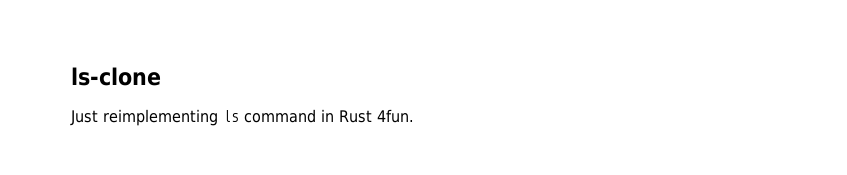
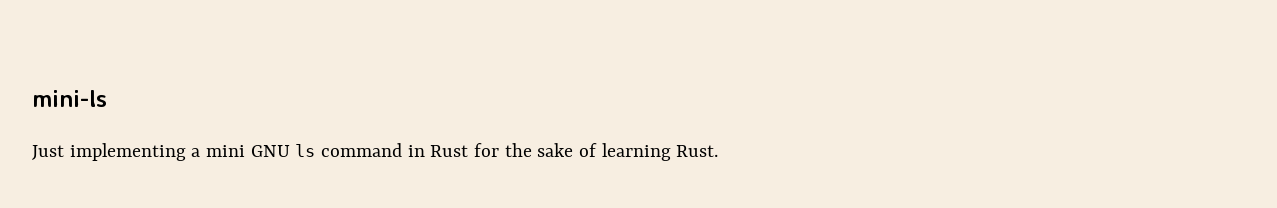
[71,67,161,86] ls-clone -> [32,90,107,107] mini-ls
[103,109,414,126] reimplementing ls command in Rust 4fun. -> [69,143,719,161] implementing a mini GNU ls command in Rust for the sake of learning Rust.

